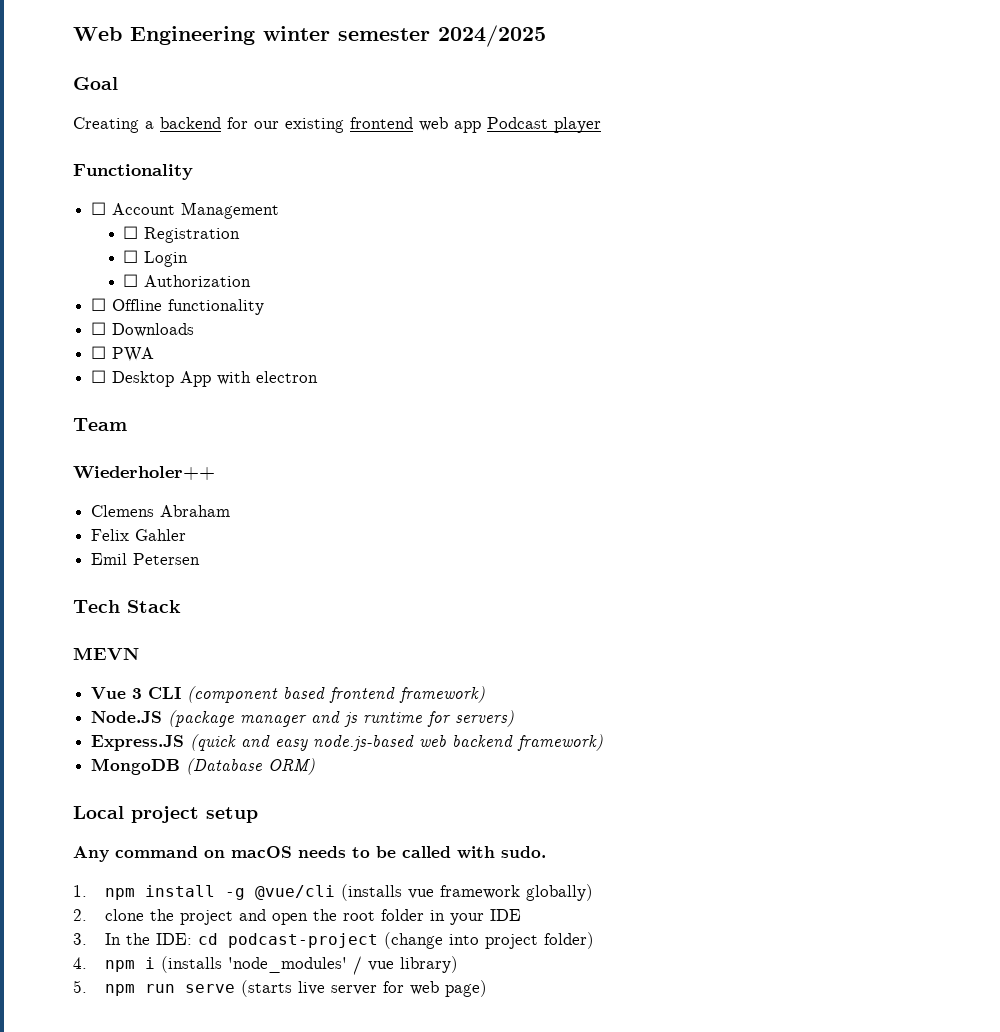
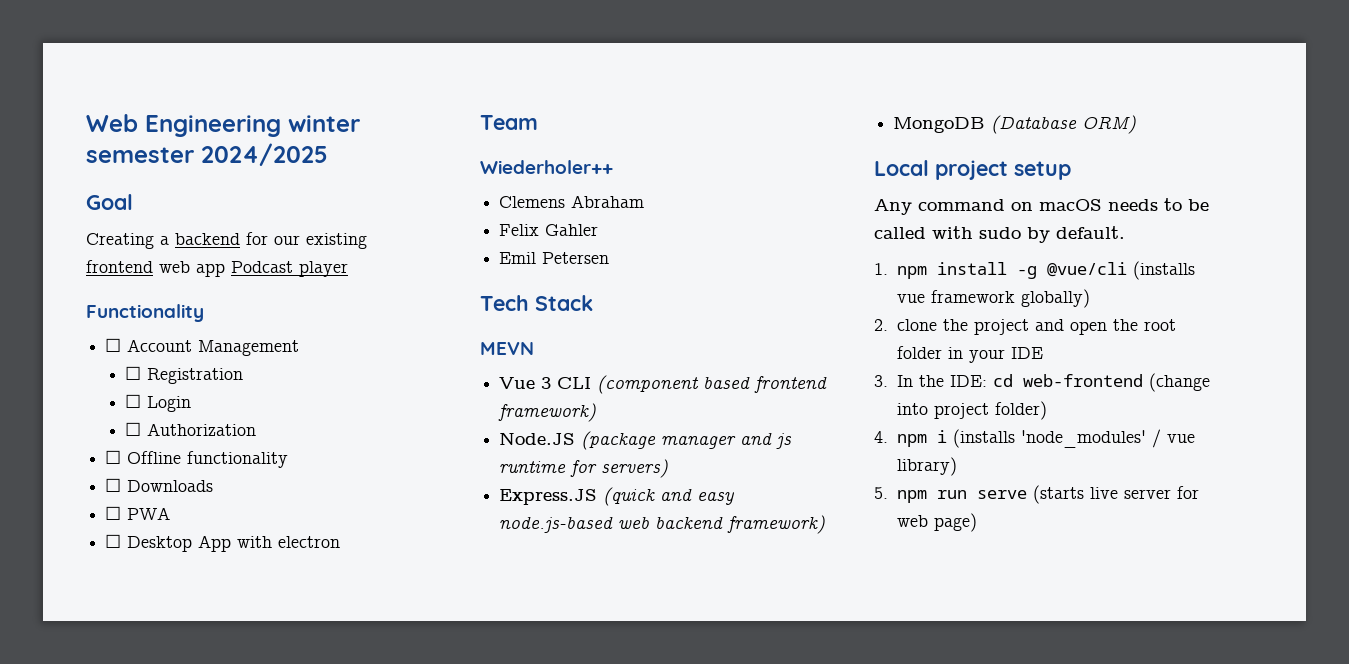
[501,846,546,858] sudo. -> [979,226,1125,243] sudo by default.
[228,933,379,948] podcast-project -> [1022,374,1143,387] web-frontend

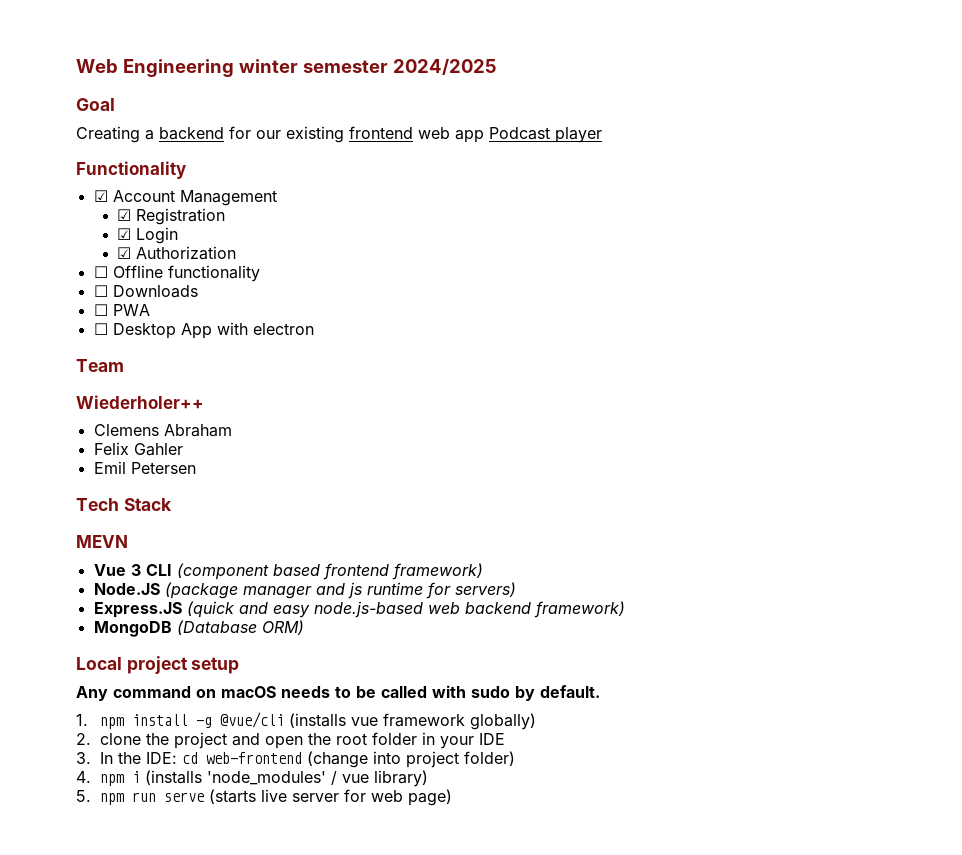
[105,338,122,352] ☐ -> [93,190,108,202] ☑
[125,366,142,380] ☐ -> [117,209,132,221] ☑
[125,394,142,408] ☐ -> [117,228,132,240] ☑
[125,422,142,436] ☐ -> [117,247,132,259] ☑

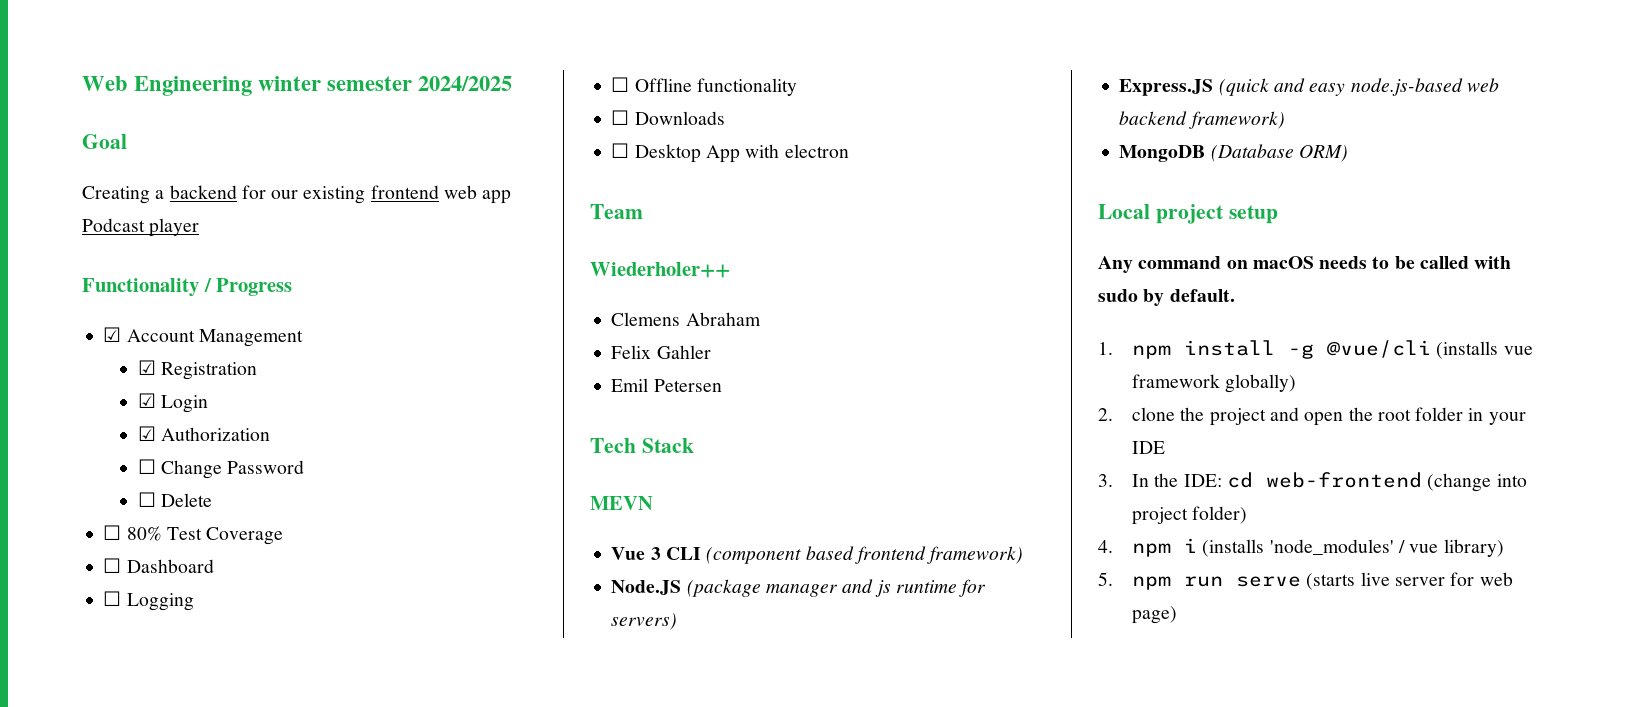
(186, 170) none -> [203,278,293,296] / Progress
(237, 253) none -> [137,459,305,479] [137,492,212,507] [103,525,284,545] [103,558,214,573] [103,591,194,611] // ☐ Change Password // ☐ Delete // ☐ 80% Test Coverage // ☐ Dashboard // ☐ Logging
[93,304,150,316] // ☐ PWA -> (725, 118) none

